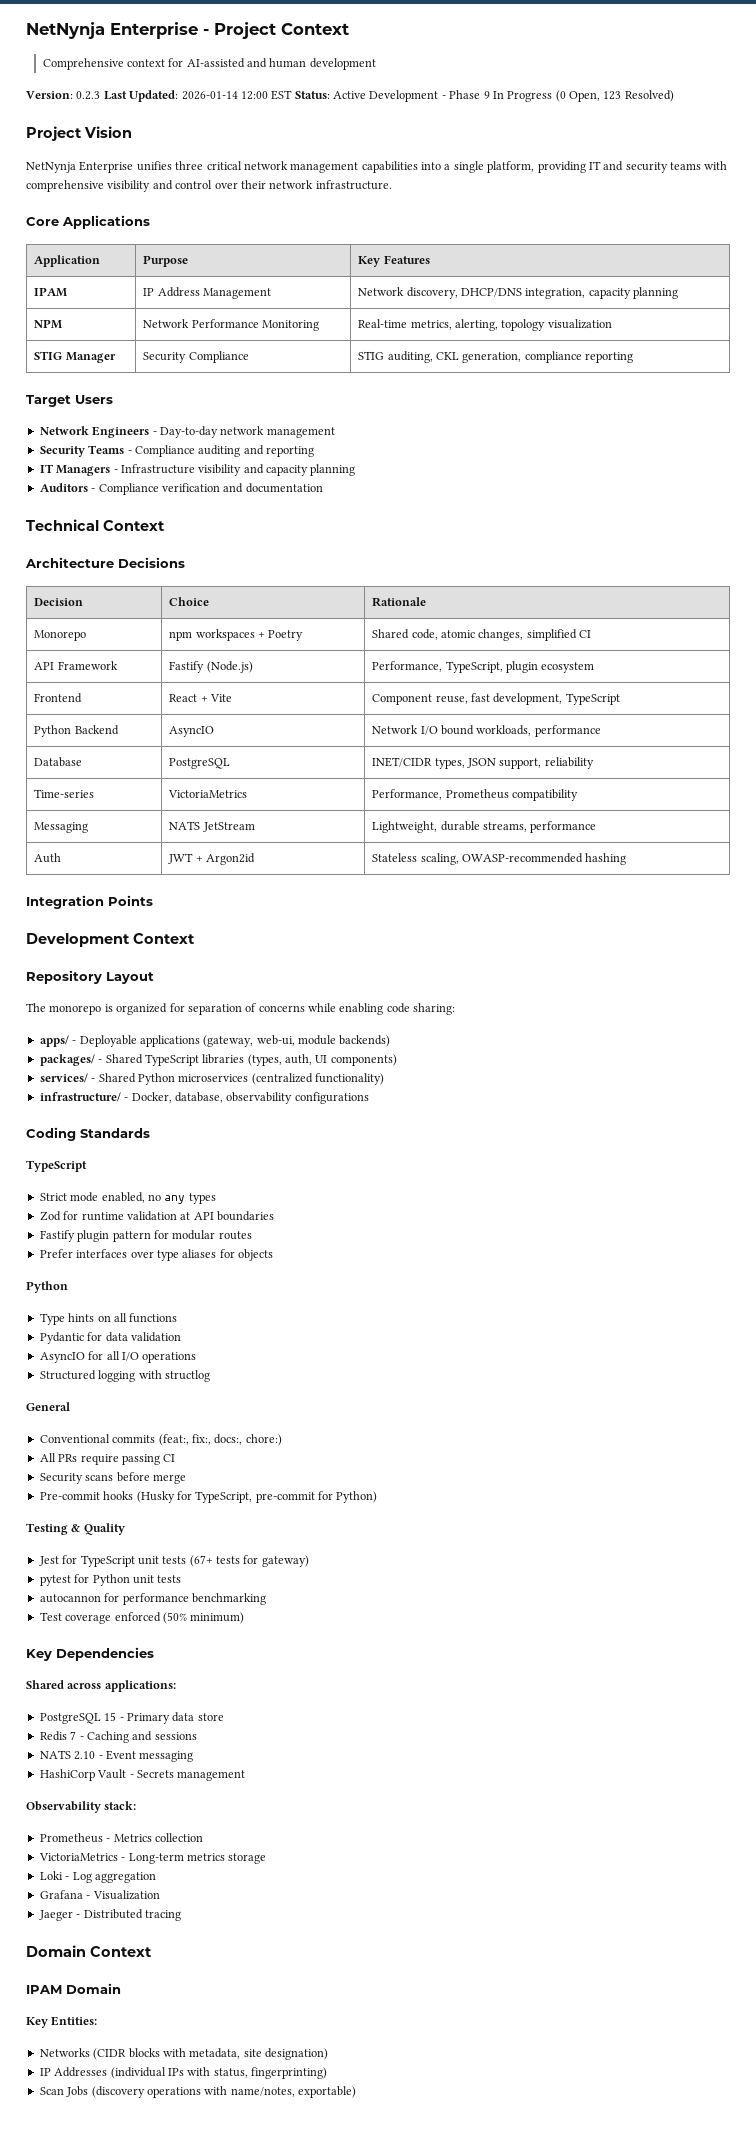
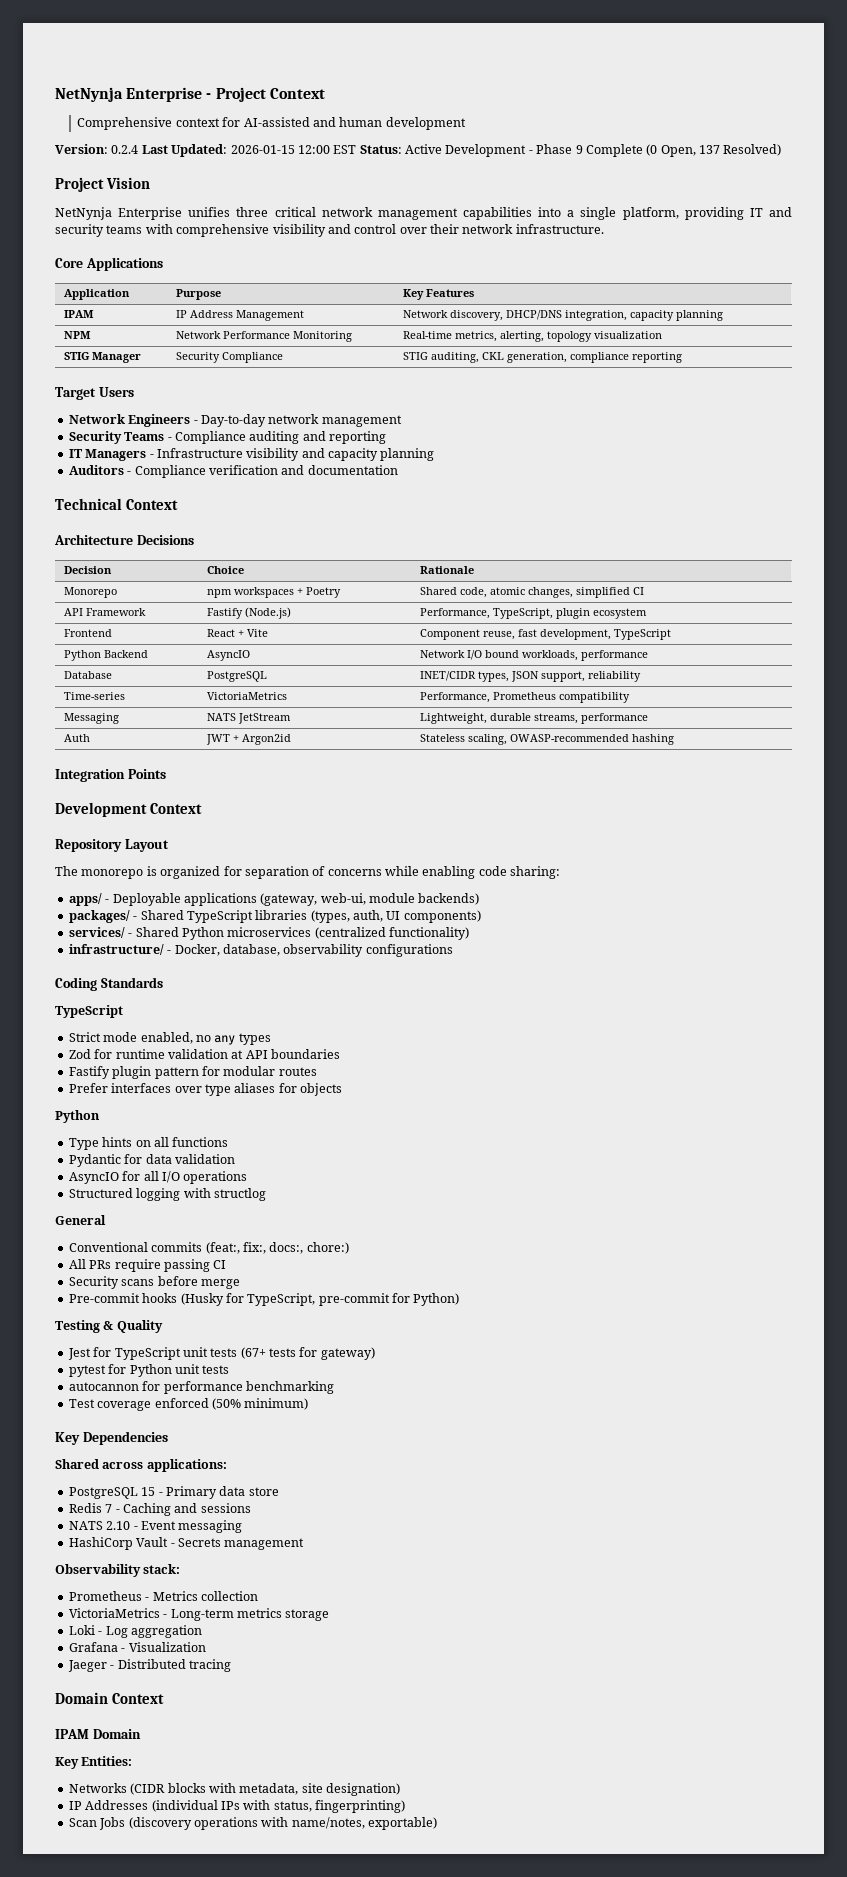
[76,91,101,100] 0.2.3 -> [111,145,139,154] 0.2.4
[181,91,238,100] 2026-01-14 -> [230,145,295,154] 2026-01-15
[492,91,553,102] In Progress -> [585,144,643,157] Complete
[603,91,622,100] 123 -> [699,145,720,154] 137

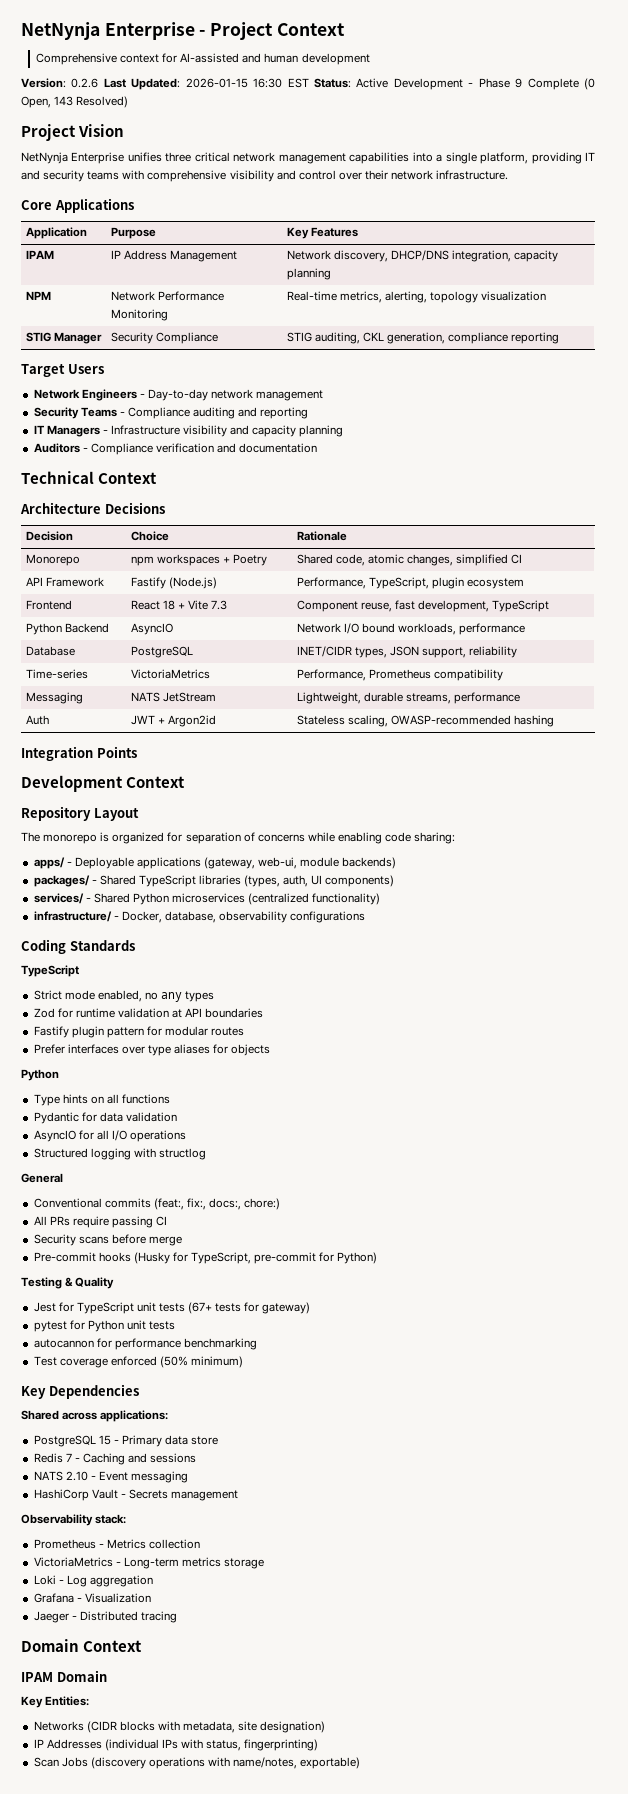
[111,145,139,154] 0.2.4 -> [71,78,99,88] 0.2.6
[297,145,330,154] 12:00 -> [253,78,283,88] 16:30
[699,145,720,154] 137 -> [54,96,74,106] 143
(236, 633) none -> [162,600,175,610] 18
(269, 633) none -> [211,600,228,610] 7.3

